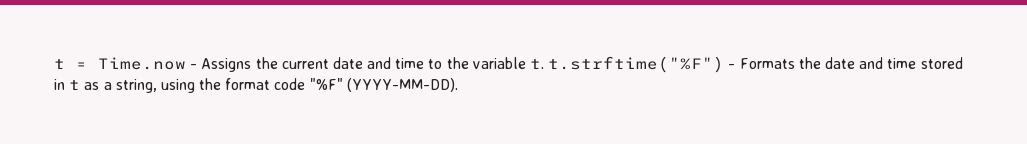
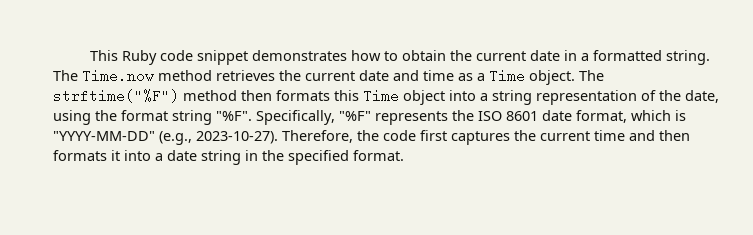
[54,57,252,72] t = Time.now - Assigns -> [89,50,710,65] [53,69,275,83] This Ruby code snippet demonstrates how to obtain the current date in a formatted string. The Time.now method retrieves
[428,56,963,73] [54,78,458,93] to the variable t. t.strftime("%F") - Formats the date and time stored in t as a string, using the format code "%F" (YYYY-MM-DD). -> [458,69,604,85] [53,89,719,105] [53,110,686,125] [53,130,690,145] [53,150,404,165] as a Time object. The strftime("%F") method then formats this Time object into a string representation of the date, using the format string "%F". Specifically, "%F" represents the ISO 8601 date format, which is "YYYY-MM-DD" (e.g., 2023-10-27). Therefore, the code first captures the current time and then formats it into a date string in the specified format.

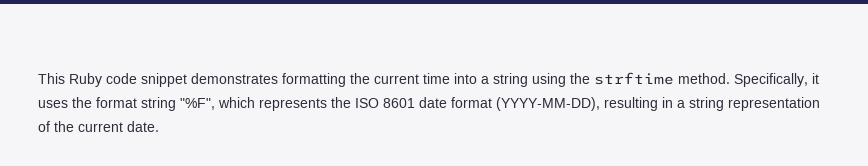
[350,50,710,65] [53,69,604,85] [53,89,719,105] [53,110,686,125] [53,130,690,145] [53,150,404,165] how to obtain the current date in a formatted string. The Time.now method retrieves the current date and time as a Time object. The strftime("%F") method then formats this Time object into a string representation of the date, using the format string "%F". Specifically, "%F" represents the ISO 8601 date format, which is "YYYY-MM-DD" (e.g., 2023-10-27). Therefore, the code first captures the current time and then formats it into a date string in the specified format. -> [282,72,819,87] [38,97,820,111] [38,121,159,132] formatting the current time into a string using the strftime method. Specifically, it uses the format string "%F", which represents the ISO 8601 date format (YYYY-MM-DD), resulting in a string representation of the current date.

